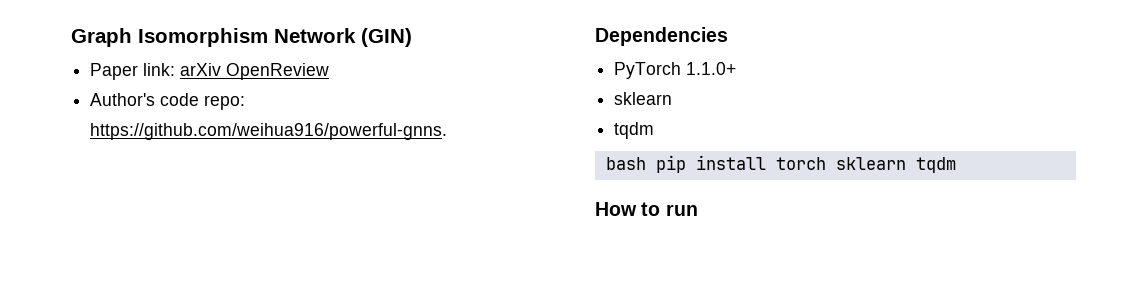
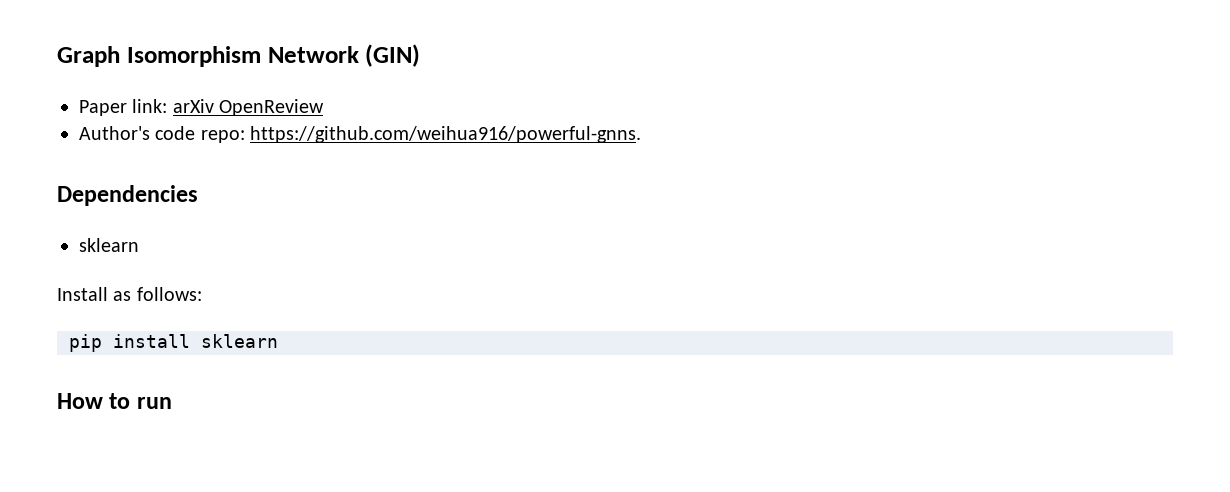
[614,62,737,79] [614,92,673,105] [614,122,655,139] [605,157,646,170] // PyTorch 1.1.0+ // sklearn // tqdm // bash -> [79,238,139,252] [57,287,202,301] // sklearn // Install as follows: //
[775,157,956,173] torch sklearn tqdm -> [201,334,278,348] sklearn

